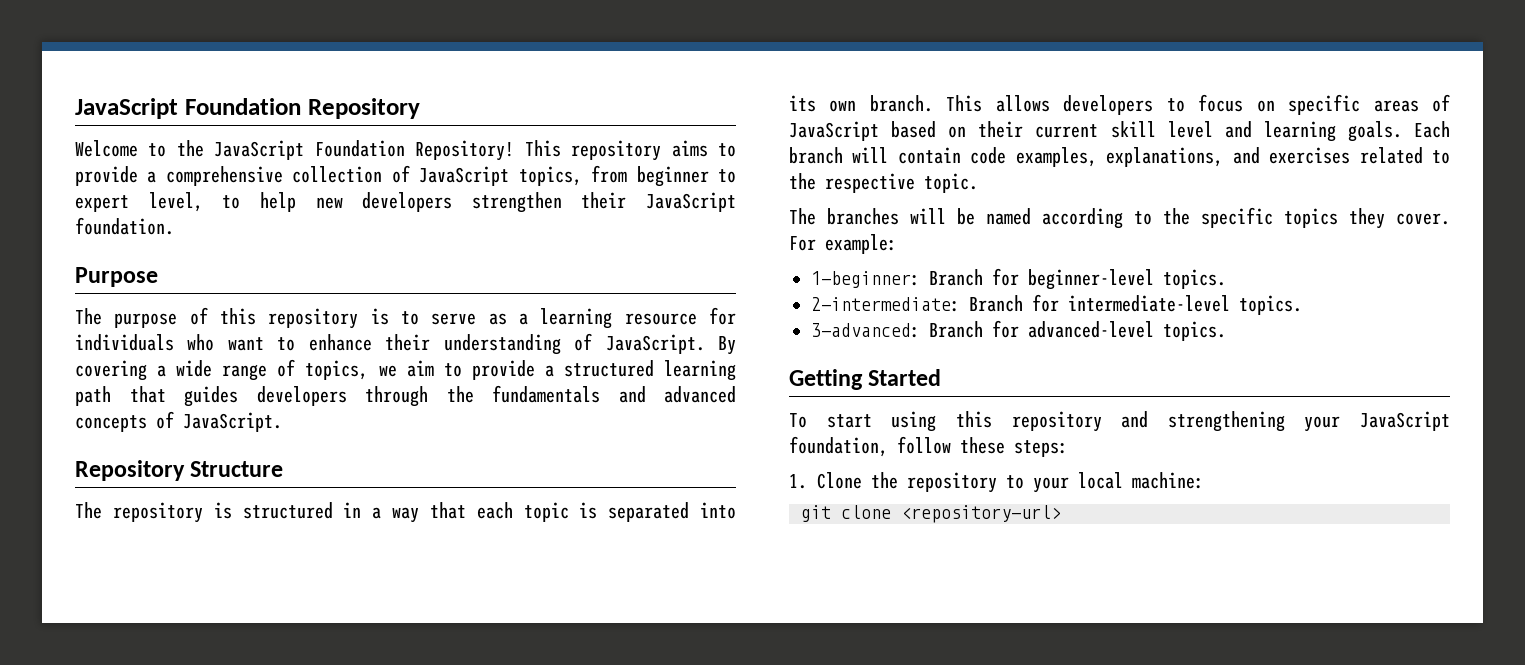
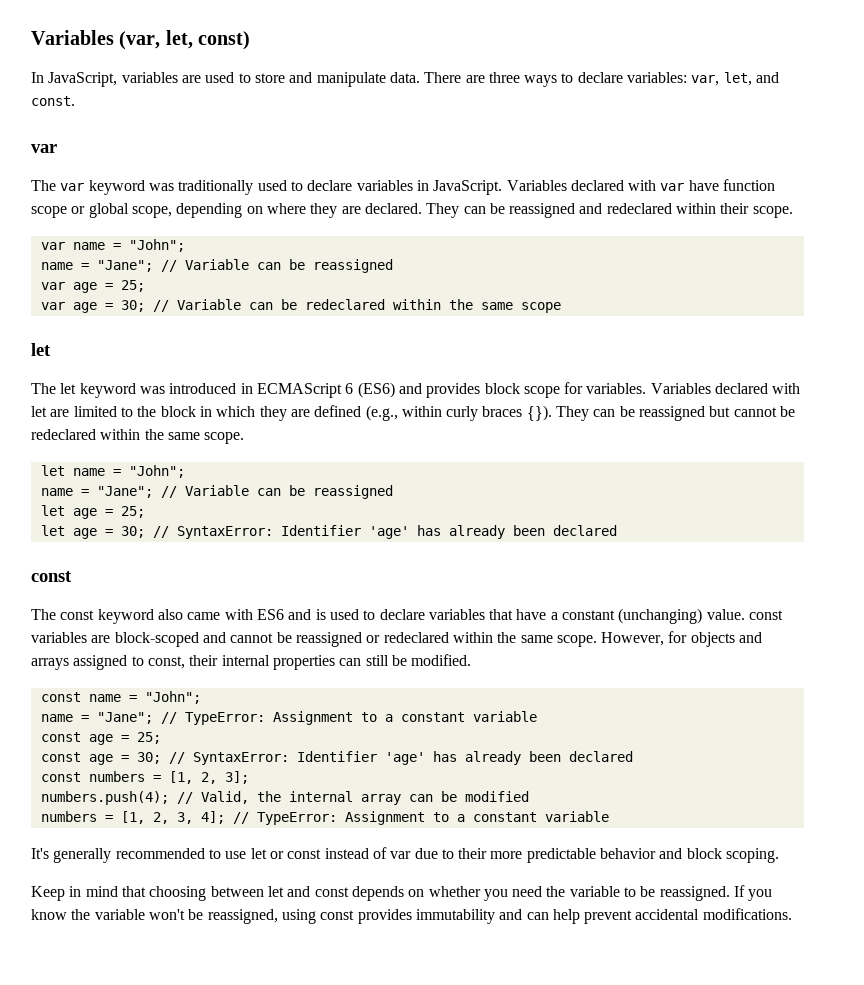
[75,98,420,119] [75,140,737,161] [75,165,737,187] [75,192,736,213] [75,217,174,235] [75,267,158,287] [75,307,736,329] [75,333,737,355] [75,359,736,381] [75,385,736,407] [75,411,282,432] [75,460,284,481] [75,502,736,523] [789,94,1450,115] [789,121,1450,142] [789,147,1450,167] [789,173,978,193] [789,207,1450,229] [789,234,897,254] [811,268,1226,290] [811,294,1302,315] [811,320,1226,341] [789,369,942,390] [789,411,1450,432] [789,436,1068,457] [789,472,1204,493] [801,505,1061,523] JavaScript Foundation Repository // Welcome to the JavaScript Foundation Repository! This repository aims to provide a comprehensive collection of JavaScript topics, from beginner to expert level, to help new developers strengthen their JavaScript foundation. // Purpose // The purpose of this repository is to serve as a learning resource for individuals who want to enhance their understanding of JavaScript. By covering a wide range of topics, we aim to provide a structured learning path that guides developers through the fundamentals and advanced concepts of JavaScript. // Repository Structure // The repository is structured in a way that each topic is separated into its own branch. This allows developers to focus on specific areas of JavaScript based on their current skill level and learning goals. Each branch will contain code examples, explanations, and exercises related to the respective topic. // The branches will be named according to the specific topics they cover. For example: // 1-beginner: Branch for beginner-level topics. // 2-intermediate: Branch for intermediate-level topics. // 3-advanced: Branch for advanced-level topics. // Getting Started // To start using this repository and strengthening your JavaScript foundation, follow these steps: // 1. Clone the repository to your local machine: // git clone <repository-url> -> [31,30,251,50] [31,72,780,87] [31,96,75,106] [31,144,57,153] [31,179,776,195] [31,203,793,218] [40,239,185,252] [40,259,393,273] [40,280,145,293] [40,299,561,313] [31,343,51,356] [31,382,801,398] [31,405,796,421] [31,429,245,444] [40,465,185,478] [40,485,393,499] [40,505,145,519] [40,525,617,539] [31,571,72,582] [31,608,784,624] [31,631,763,647] [31,654,472,670] [40,691,201,704] [40,711,537,725] [40,732,161,745] [40,751,633,765] [40,771,249,784] [40,791,529,805] [40,811,609,825] [31,847,780,863] [31,885,773,901] [31,908,792,924] Variables (var, let, const) // In JavaScript, variables are used to store and manipulate data. There are three ways to declare variables: var, let, and const. // var // The var keyword was traditionally used to declare variables in JavaScript. Variables declared with var have function scope or global scope, depending on where they are declared. They can be reassigned and redeclared within their scope. // var name = "John"; // name = "Jane"; // Variable can be reassigned // var age = 25; // var age = 30; // Variable can be redeclared within the same scope // let // The let keyword was introduced in ECMAScript 6 (ES6) and provides block scope for variables. Variables declared with let are limited to the block in which they are defined (e.g., within curly braces {}). They can be reassigned but cannot be redeclared within the same scope. // let name = "John"; // name = "Jane"; // Variable can be reassigned // let age = 25; // let age = 30; // SyntaxError: Identifier 'age' has already been declared // const // The const keyword also came with ES6 and is used to declare variables that have a constant (unchanging) value. const variables are block-scoped and cannot be reassigned or redeclared within the same scope. However, for objects and arrays assigned to const, their internal properties can still be modified. // const name = "John"; // name = "Jane"; // TypeError: Assignment to a constant variable // const age = 25; // const age = 30; // SyntaxError: Identifier 'age' has already been declared // const numbers = [1, 2, 3]; // numbers.push(4); // Valid, the internal array can be modified // numbers = [1, 2, 3, 4]; // TypeError: Assignment to a constant variable // It's generally recommended to use let or const instead of var due to their more predictable behavior and block scoping. // Keep in mind that choosing between let and const depends on whether you need the variable to be reassigned. If you know the variable won't be reassigned, using const provides immutability and can help prevent accidental modifications.

